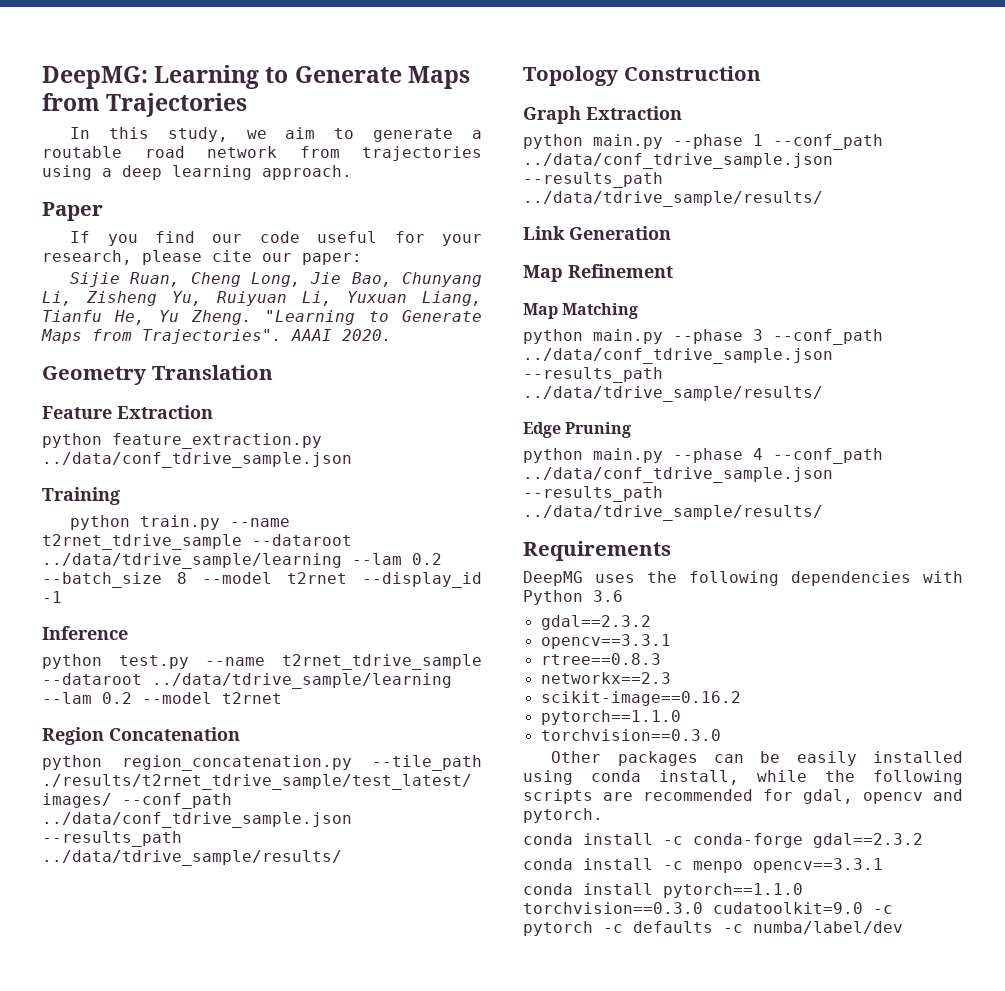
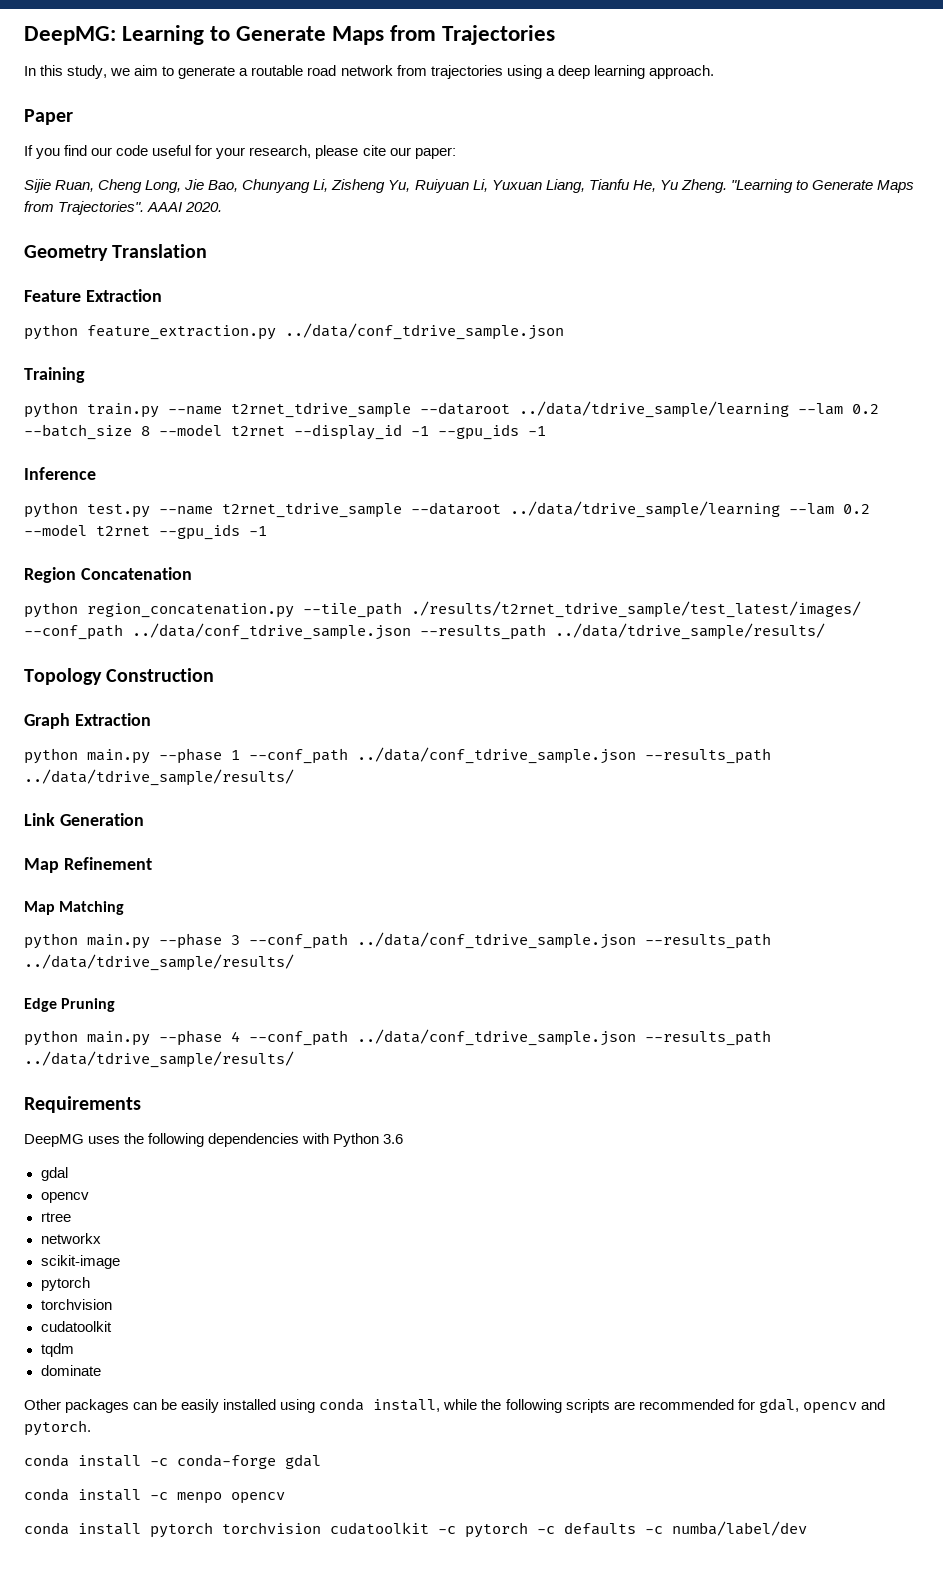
(62, 597) none -> [438,424,546,440] --gpu_ids -1
(282, 698) none -> [159,524,267,540] --gpu_ids -1
[540,615,651,630] [540,634,671,649] [540,653,661,665] [540,672,671,684] [540,691,741,706] [540,710,681,725] [540,729,721,741] gdal==2.3.2 // opencv==3.3.1 // rtree==0.8.3 // networkx==2.3 // scikit-image==0.16.2 // pytorch==1.1.0 // torchvision==0.3.0 -> [40,1167,68,1181] [40,1192,89,1203] [40,1212,71,1222] [40,1233,101,1244] [40,1255,120,1269] [40,1277,90,1291] [40,1299,112,1310] [40,1321,112,1332] [40,1343,74,1357] [40,1365,101,1376] gdal // opencv // rtree // networkx // scikit-image // pytorch // torchvision // cudatoolkit // tqdm // dominate
[813,833,923,848] gdal==2.3.2 -> [285,1454,321,1469] gdal
[753,858,883,873] [523,883,803,898] [523,902,863,914] opencv==3.3.1 // conda install pytorch==1.1.0 torchvision==0.3.0 cudatoolkit=9.0 -> [231,1492,285,1504] [24,1522,429,1538] opencv // conda install pytorch torchvision cudatoolkit

